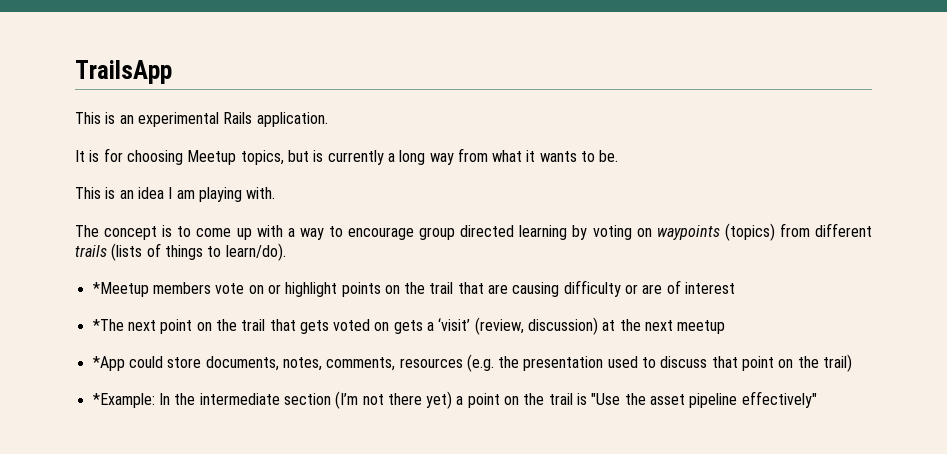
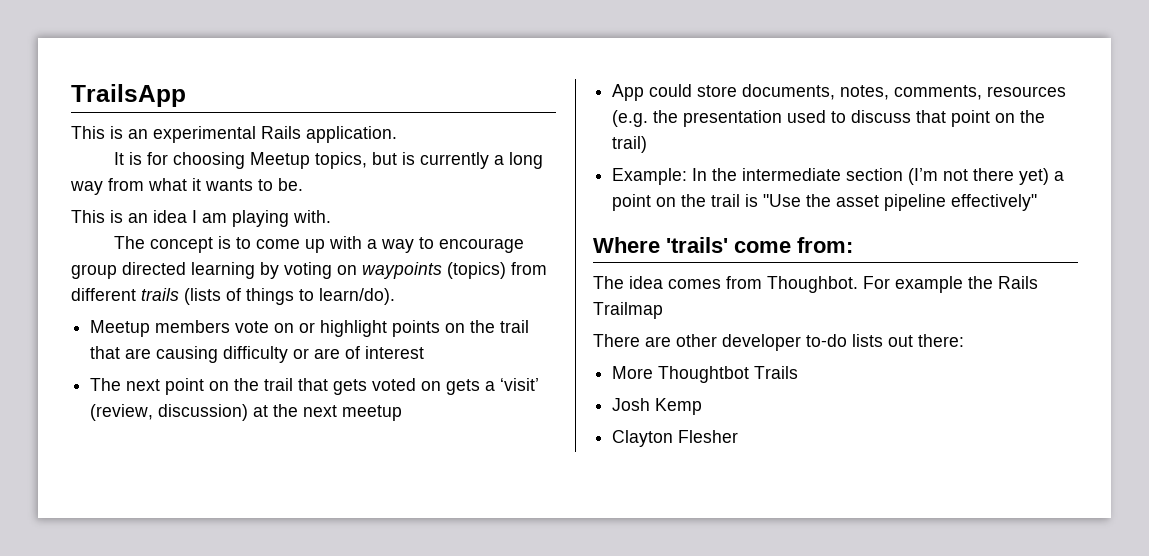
[92,282,149,297] *Meetup -> [90,320,151,337] Meetup
[92,319,124,331] *The -> [90,378,122,391] The
[92,356,125,371] *App -> [612,84,645,101] App
[92,393,155,408] *Example: -> [612,168,688,185] Example:
(817, 399) none -> [593,237,853,253] [593,276,1038,293] [593,302,663,319] [593,334,964,351] [612,366,799,383] [612,398,703,415] [612,430,739,447] // Where 'trails' come from: // The idea comes from Thoughbot. For example the Rails Trailmap // There are other developer to-do lists out there: // More Thoughtbot Trails // Josh Kemp // Clayton Flesher

